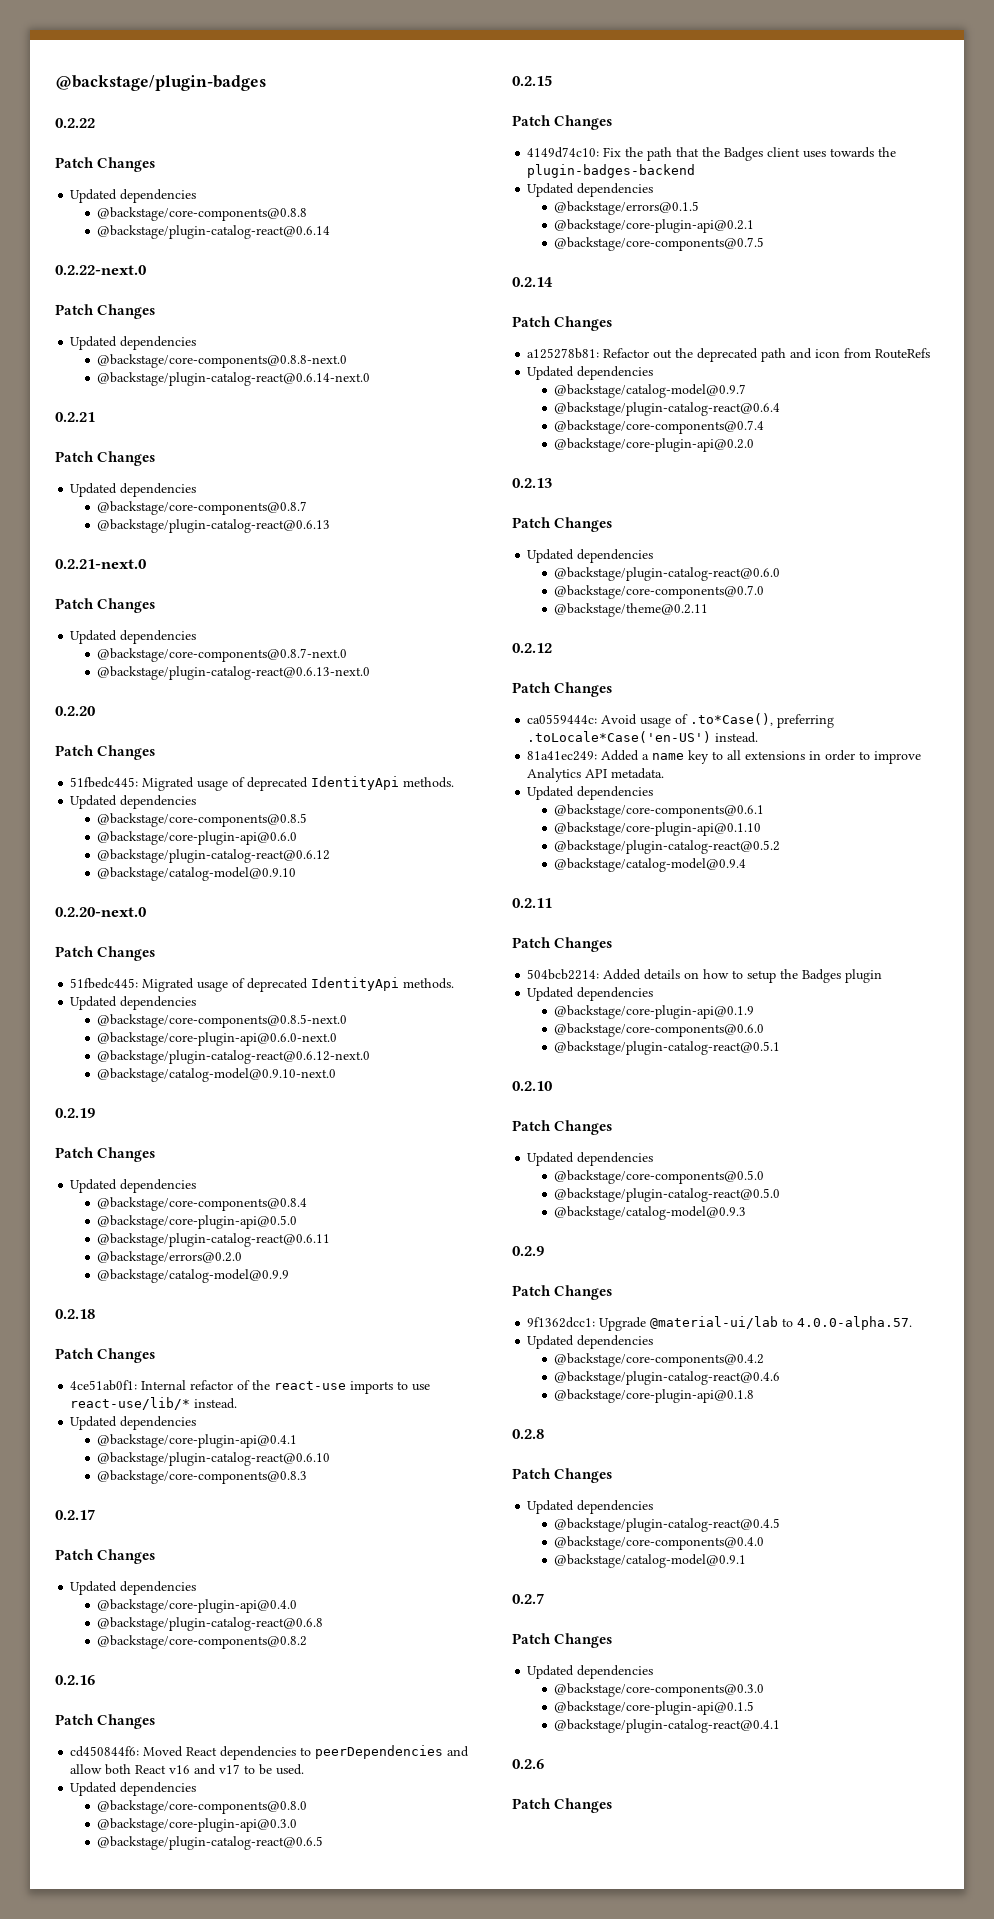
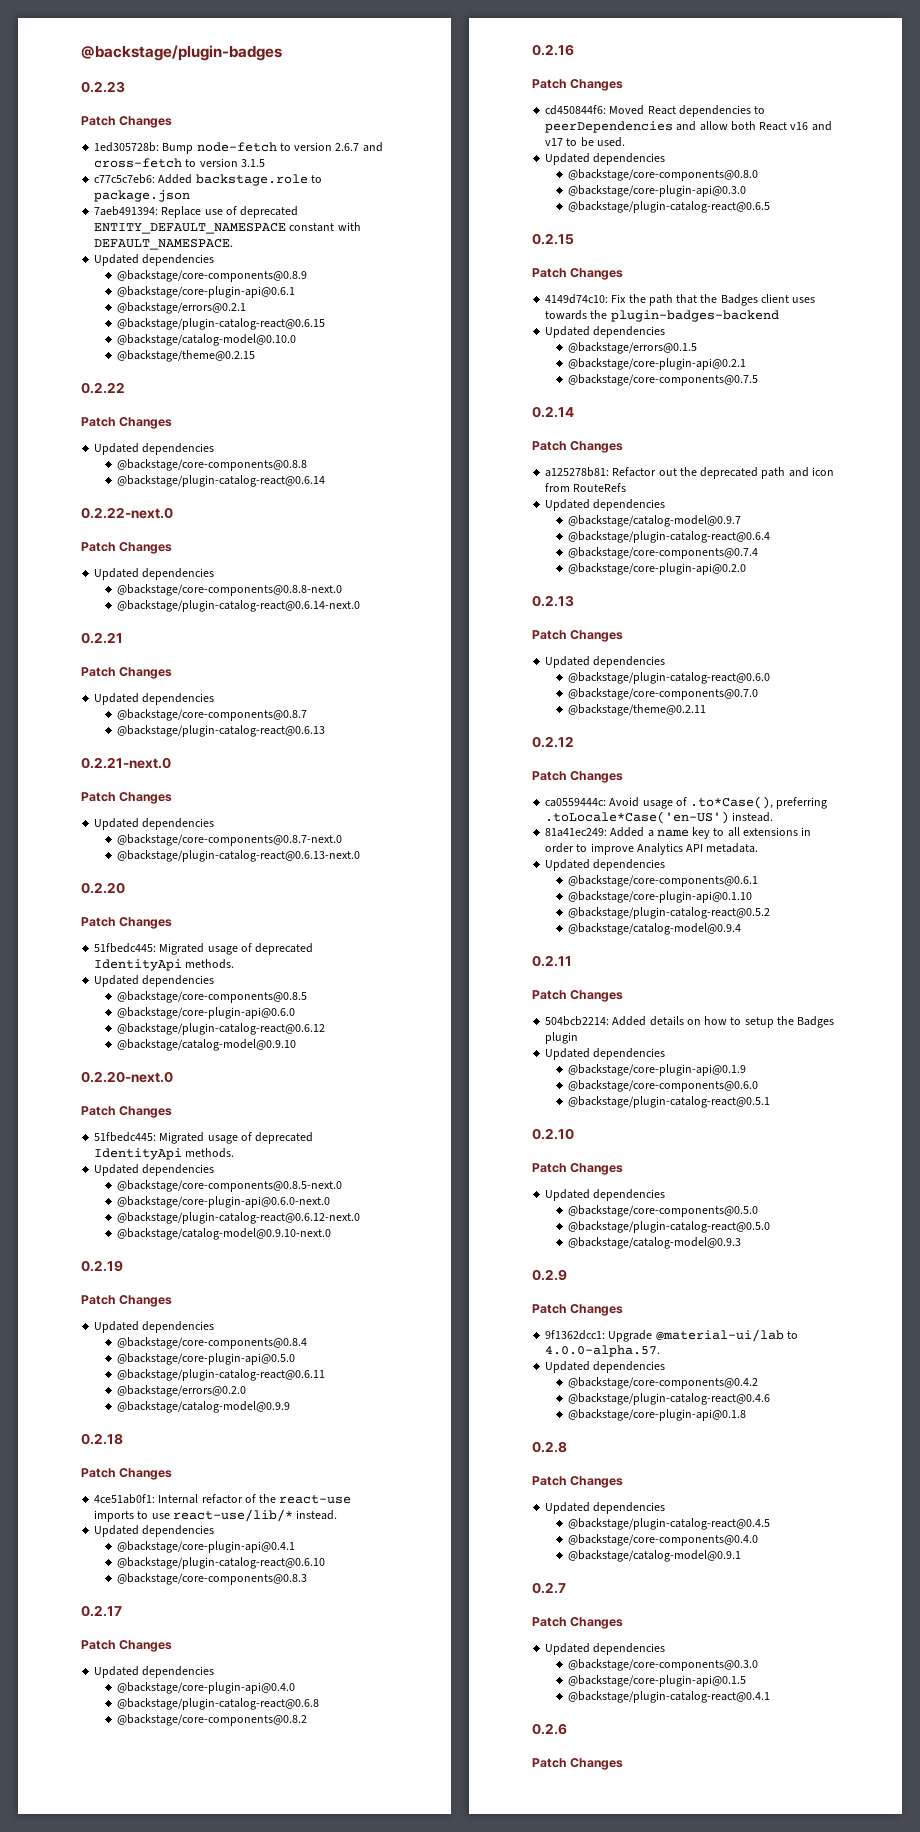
(266, 83) none -> [81,81,125,93] [81,116,173,128] [94,142,383,154] [94,158,265,168] [94,174,322,186] [94,190,191,202] [94,206,299,218] [94,222,361,234] [94,239,234,250] [94,254,215,266] [117,270,308,282] [117,286,296,298] [117,302,247,314] [117,318,326,330] [117,334,297,346] [117,350,256,362] // 0.2.23 // Patch Changes // 1ed305728b: Bump node-fetch to version 2.6.7 and cross-fetch to version 3.1.5 // c77c5c7eb6: Added backstage.role to package.json // 7aeb491394: Replace use of deprecated ENTITY_DEFAULT_NAMESPACE constant with DEFAULT_NAMESPACE. // Updated dependencies // @backstage/core-components@0.8.9 // @backstage/core-plugin-api@0.6.1 // @backstage/errors@0.2.1 // @backstage/plugin-catalog-react@0.6.15 // @backstage/catalog-model@0.10.0 // @backstage/theme@0.2.15

